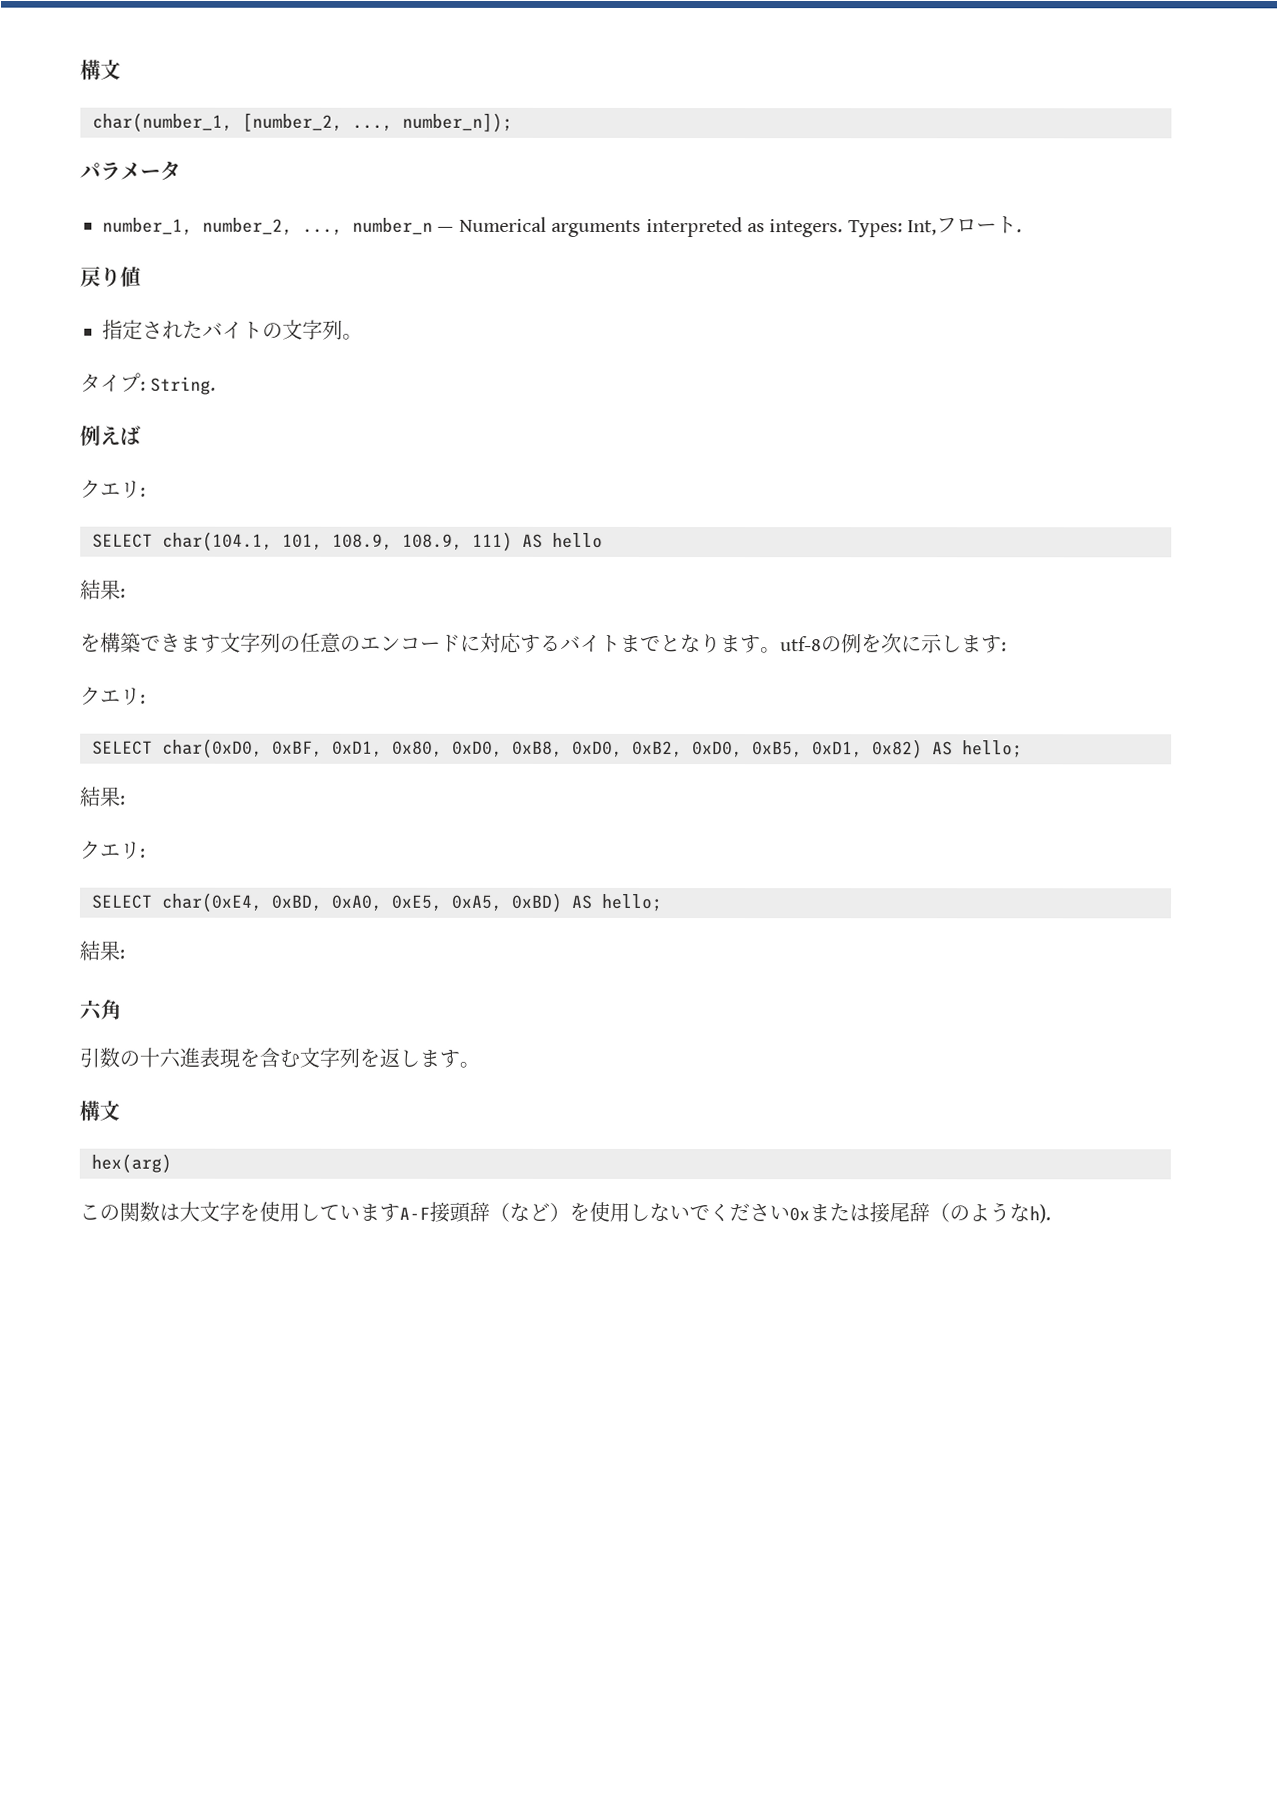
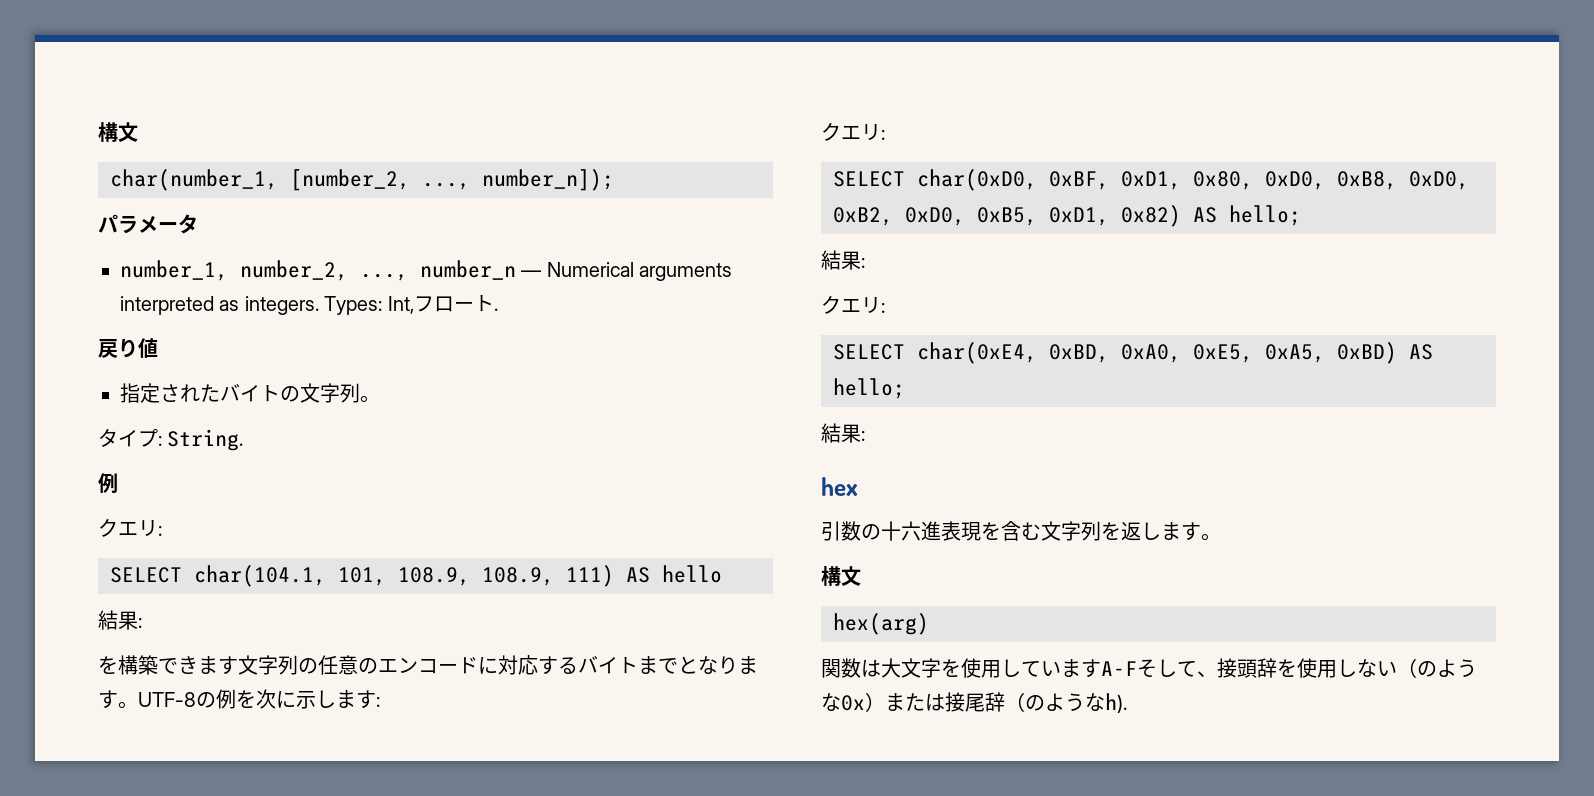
[100,425,141,446] えば -> (118, 483) none
[780,636,822,652] utf-8 -> [138,692,196,707] UTF-8
[79,999,122,1021] 六角 -> [821,477,858,496] hex
[79,1203,120,1221] この -> (929, 624) none
[429,1201,810,1223] 接頭辞（など）を使用しないでください0x -> [1137,658,1477,678] [821,692,885,712] そして、接頭辞を使用しない（のような0x）

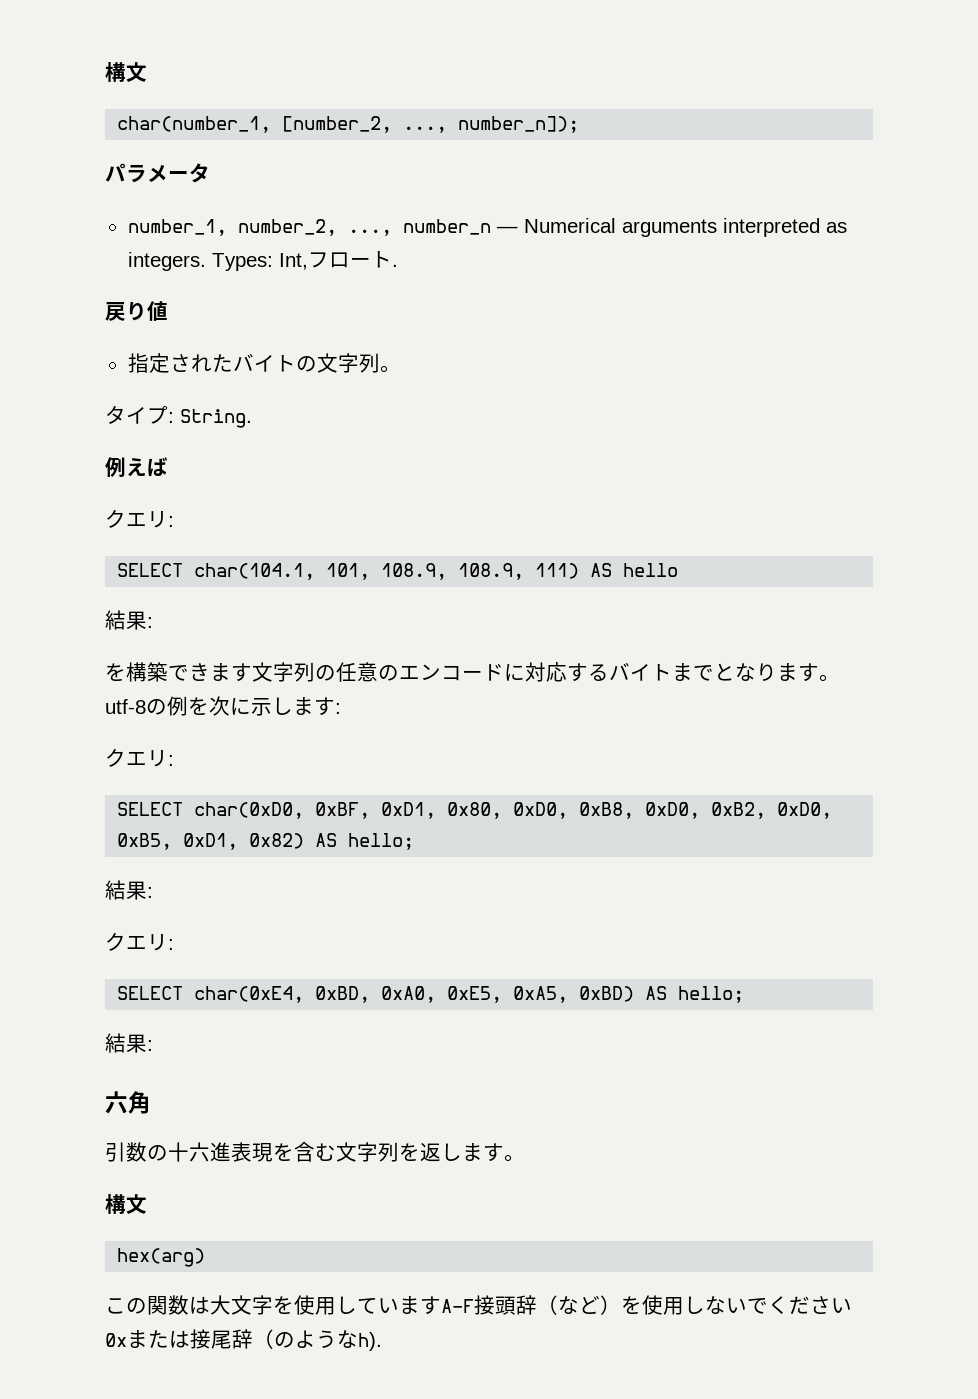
(118, 483) none -> [126,457,168,477] えば
[138,692,196,707] UTF-8 -> [105,699,146,714] utf-8
[821,477,858,496] hex -> [105,1091,151,1114] 六角
(929, 624) none -> [105,1298,147,1314] この
[1137,658,1477,678] [821,692,885,712] そして、接頭辞を使用しない（のような0x） -> [474,1295,852,1315] [105,1333,127,1347] 接頭辞（など）を使用しないでください0x

